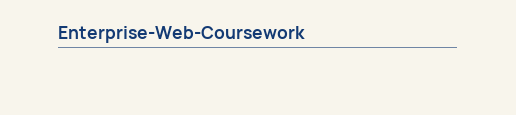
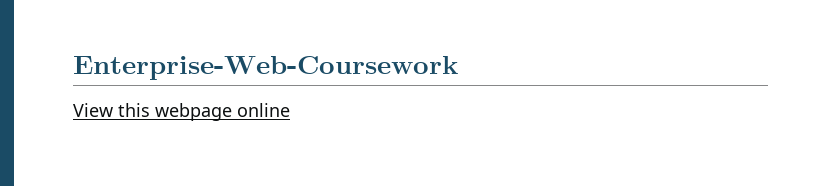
(305, 34) none -> [73,103,290,121] // View this webpage online

